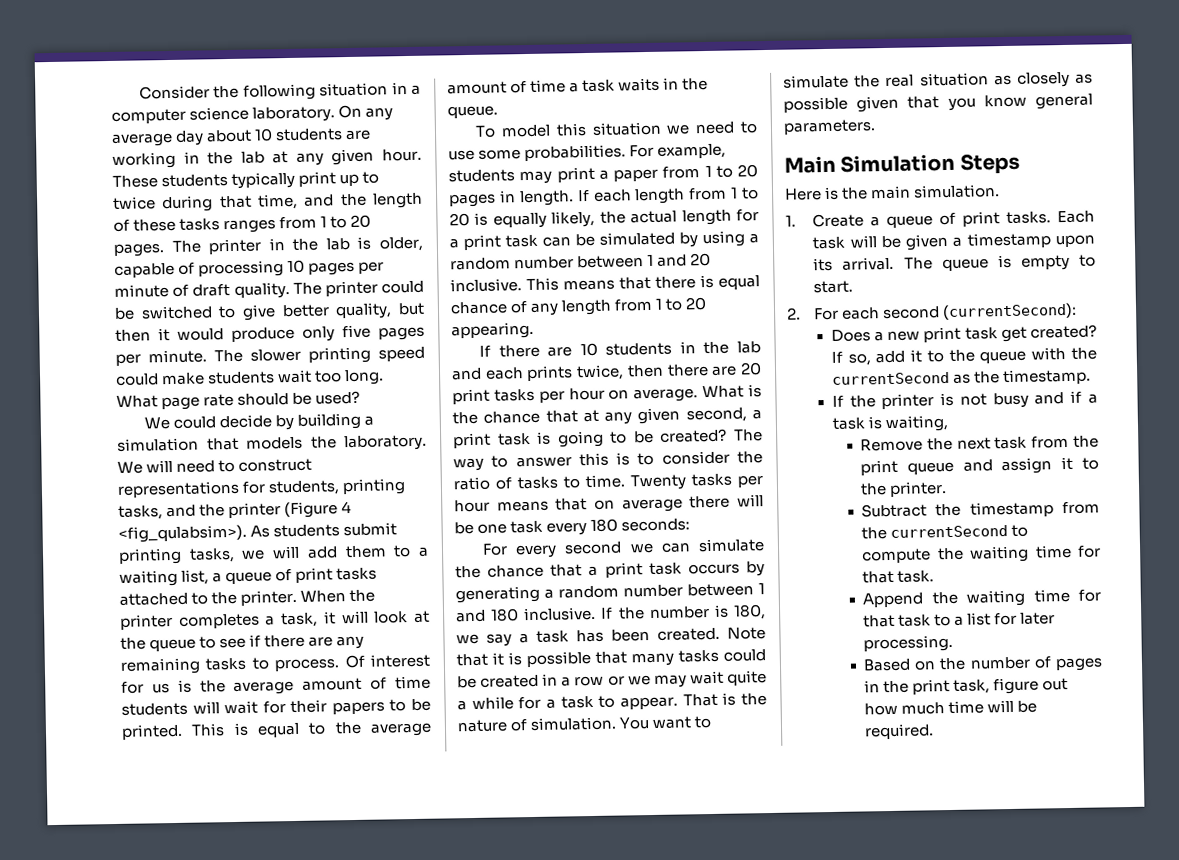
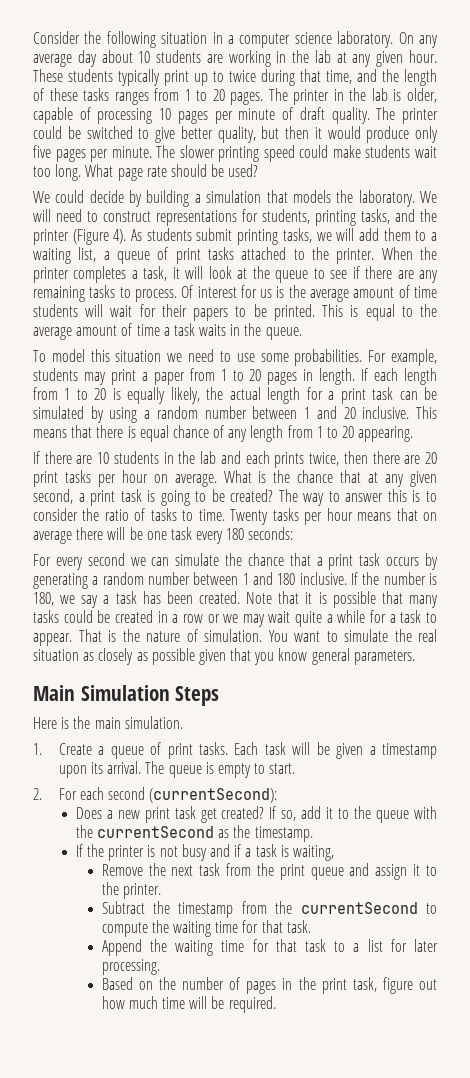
[341,500,353,514] [118,524,247,543] 4 <fig_qulabsim>). -> [113,229,127,244] 4).

